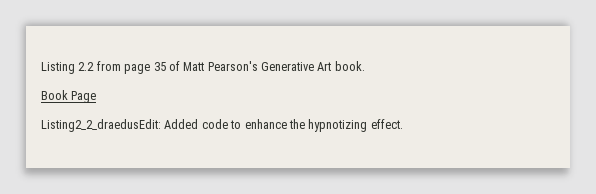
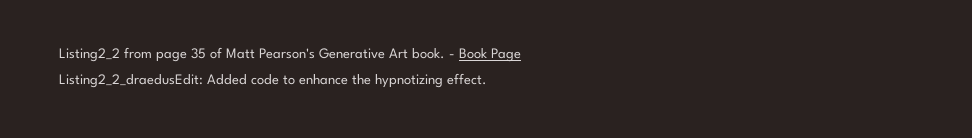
[41,62,95,74] Listing 2.2 -> [59,48,120,62] Listing2_2
(365, 66) // -> [449,54,455,58] -

